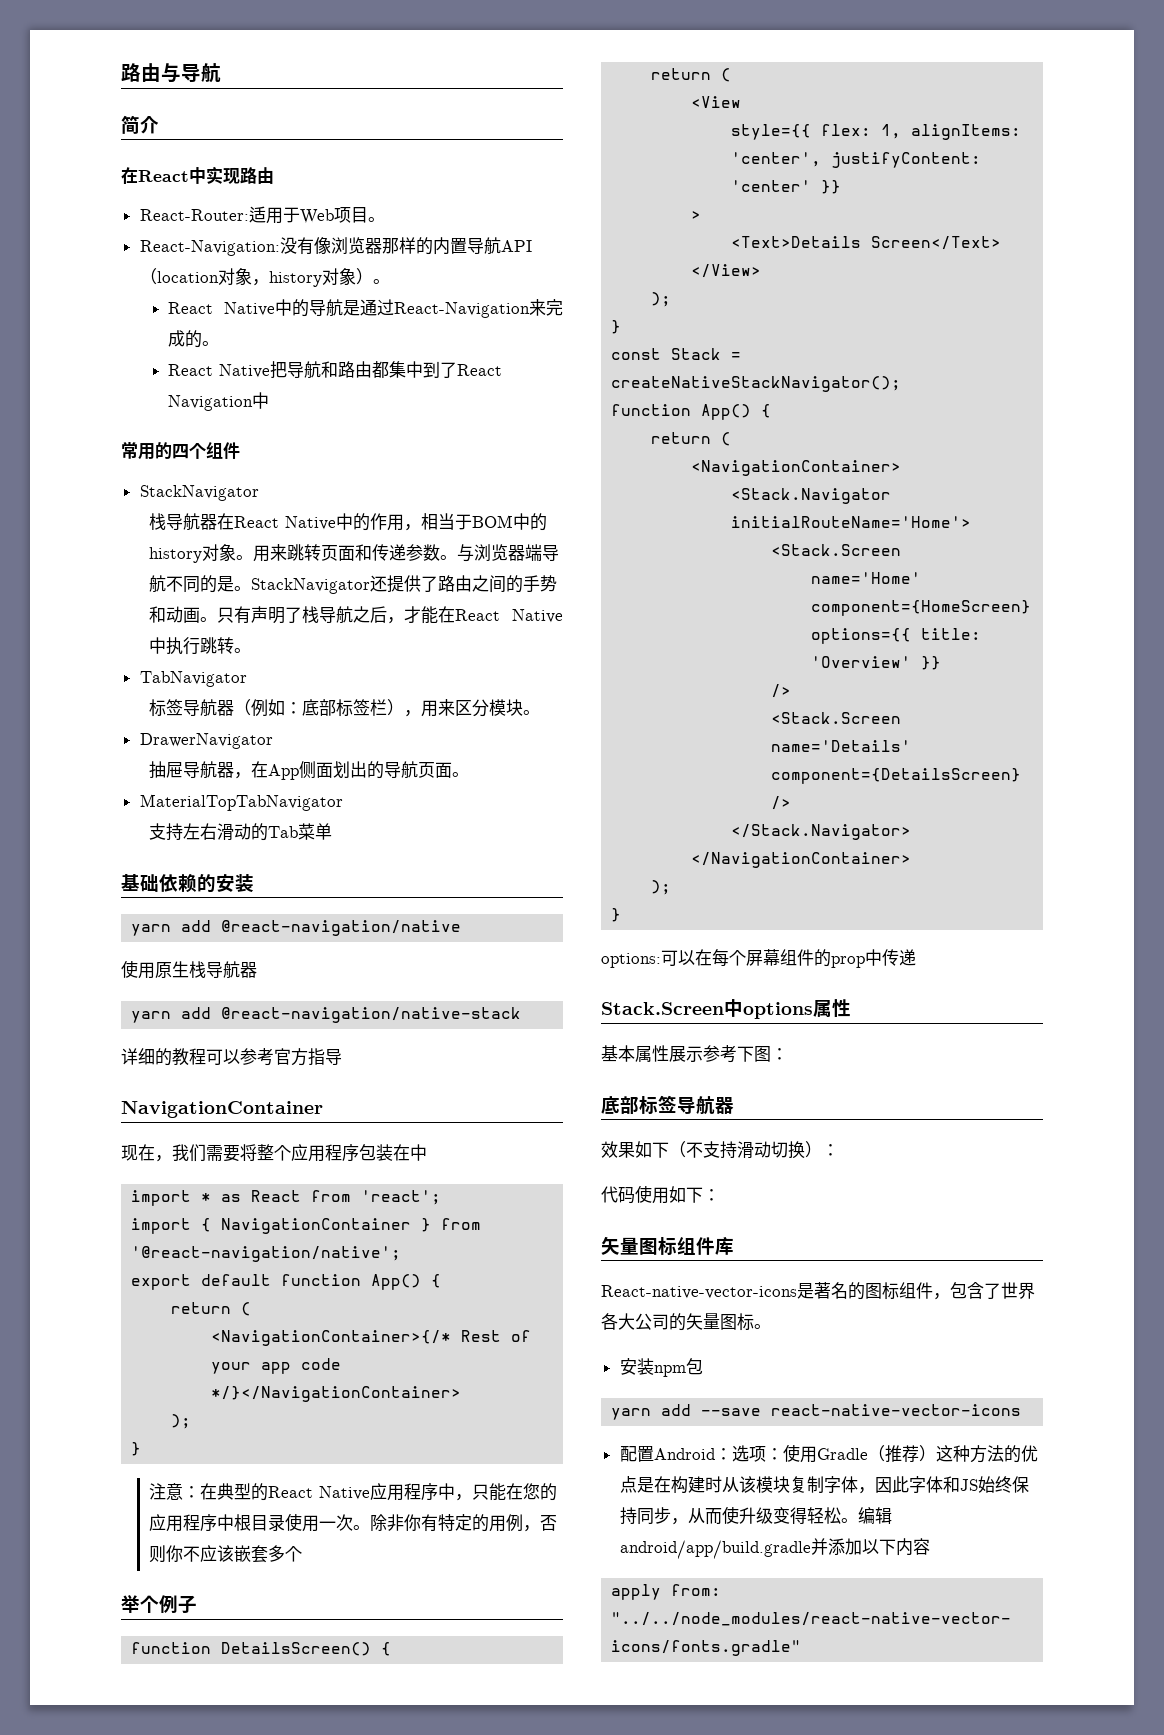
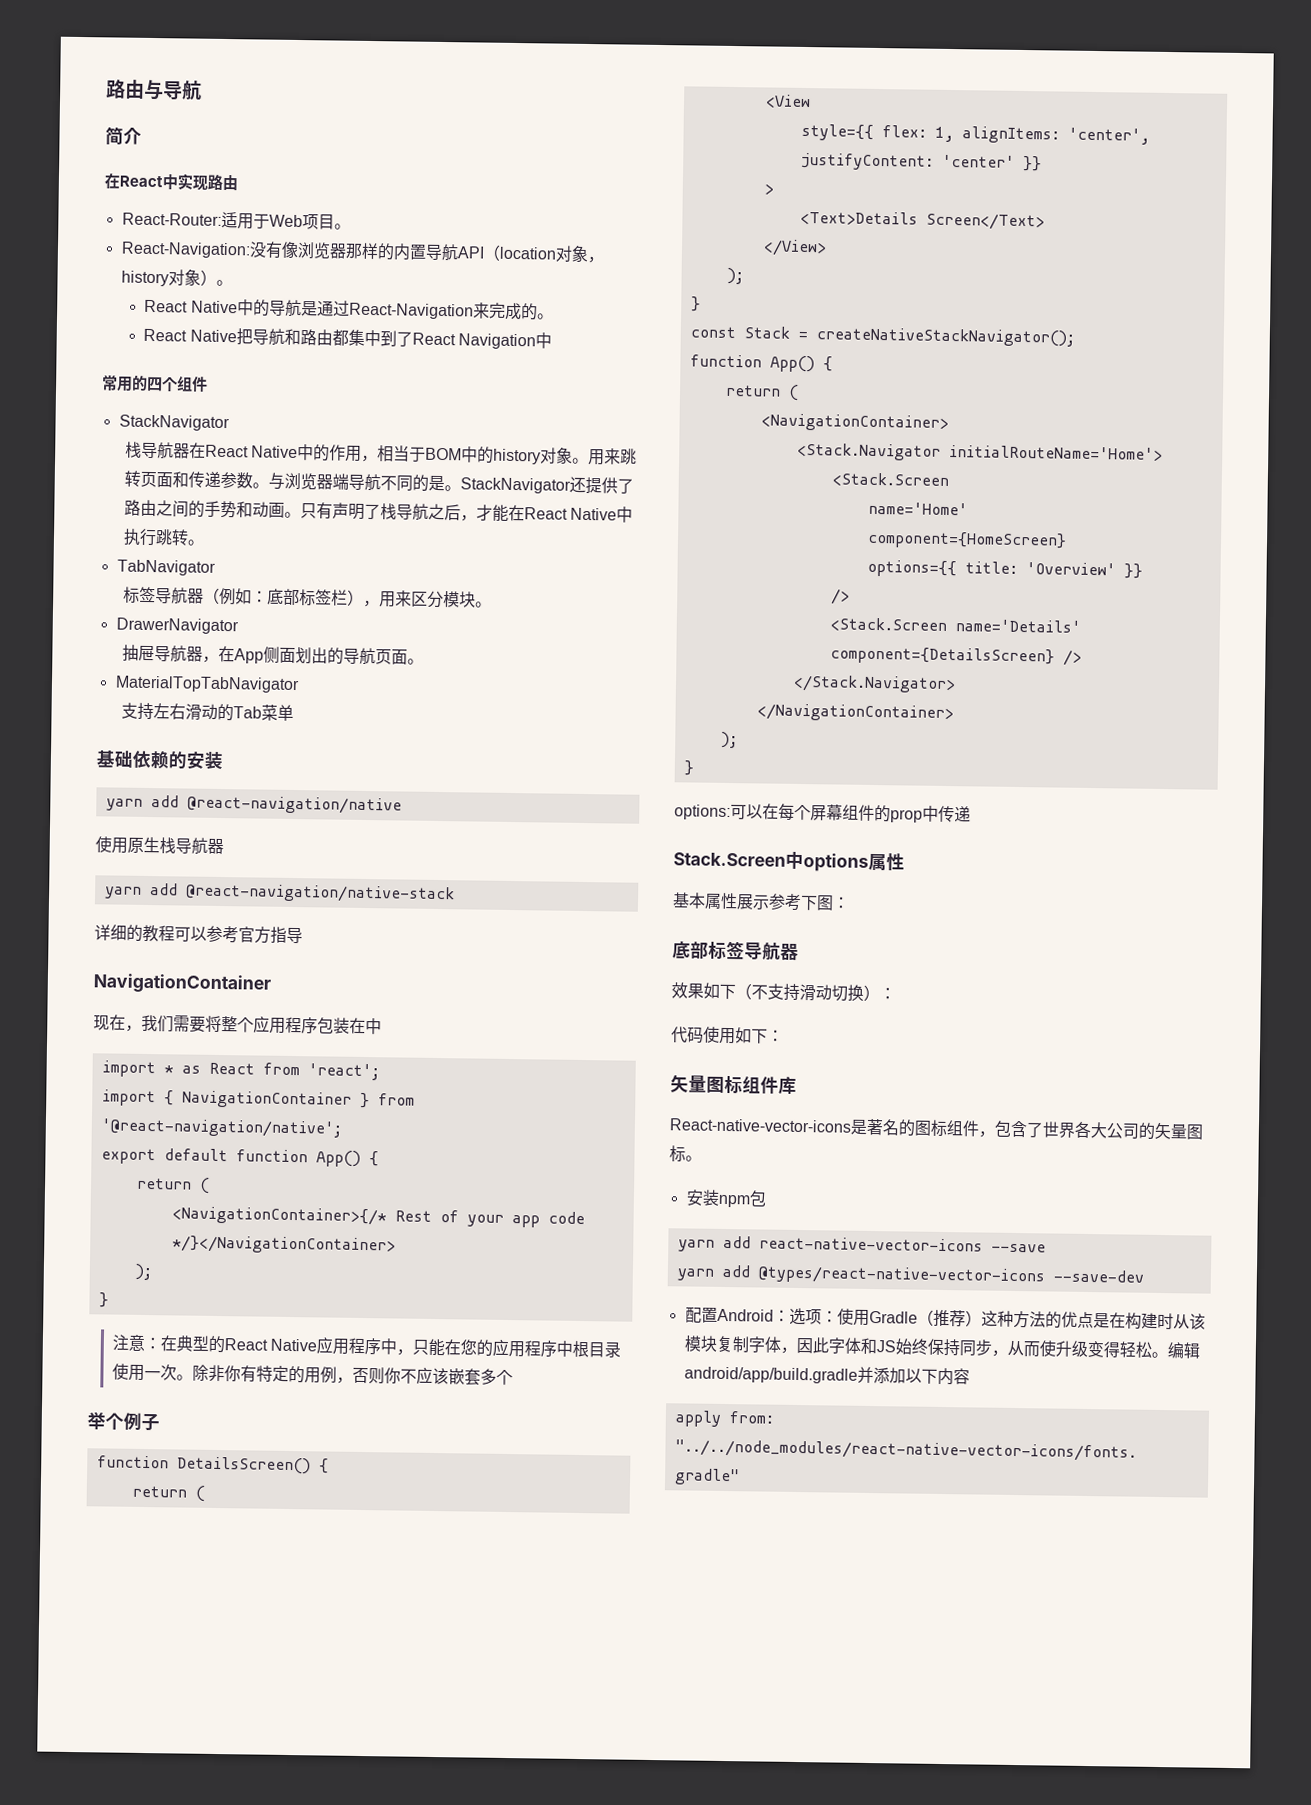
(692, 1410) none -> [758,1236,983,1252] react-native-vector-icons
[771,1404,1022,1416] react-native-vector-icons -> [676,1264,1144,1286] // yarn add @types/react-native-vector-icons --save-dev

